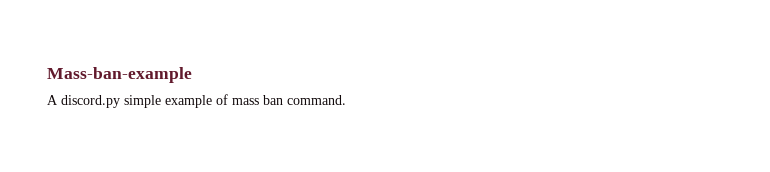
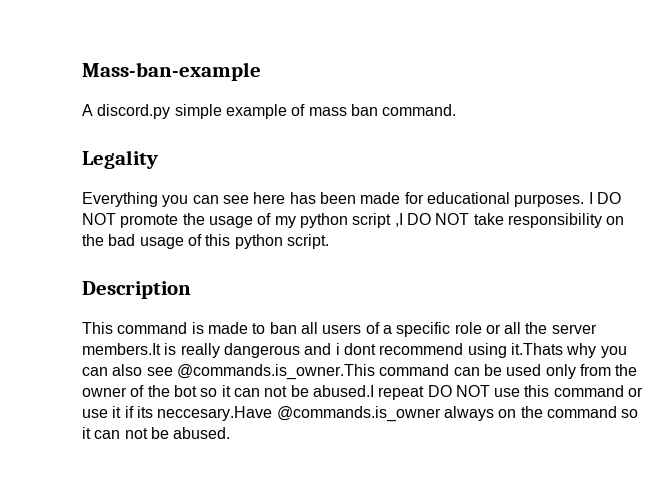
(346, 100) none -> [82,150,158,169] [82,192,621,207] [82,213,625,228] [82,234,329,249] [82,281,191,299] [82,322,597,337] [82,343,627,358] [82,364,638,380] [82,385,644,400] [82,406,639,422] [82,427,231,439] // Legality // Everything you can see here has been made for educational purposes. I DO NOT promote the usage of my python script ,I DO NOT take responsibility on the bad usage of this python script. // Description // This command is made to ban all users of a specific role or all the server members.It is really dangerous and i dont recommend using it.Thats why you can also see @commands.is_owner.This command can be used only from the owner of the bot so it can not be abused.I repeat DO NOT use this command or use it if its neccesary.Have @commands.is_owner always on the command so it can not be abused.

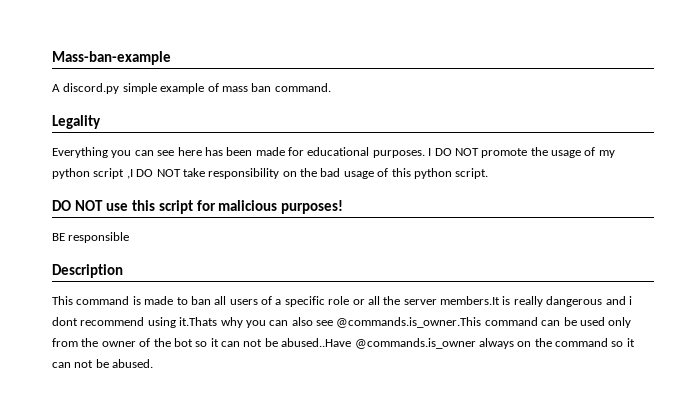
(329, 241) none -> [52,200,344,214] [52,232,130,243] // DO NOT use this script for malicious purposes! // BE responsible
[312,385,644,400] [82,406,273,421] abused.I repeat DO NOT use this command or use it if its neccesary.Have -> [281,338,352,347] abused..Have

